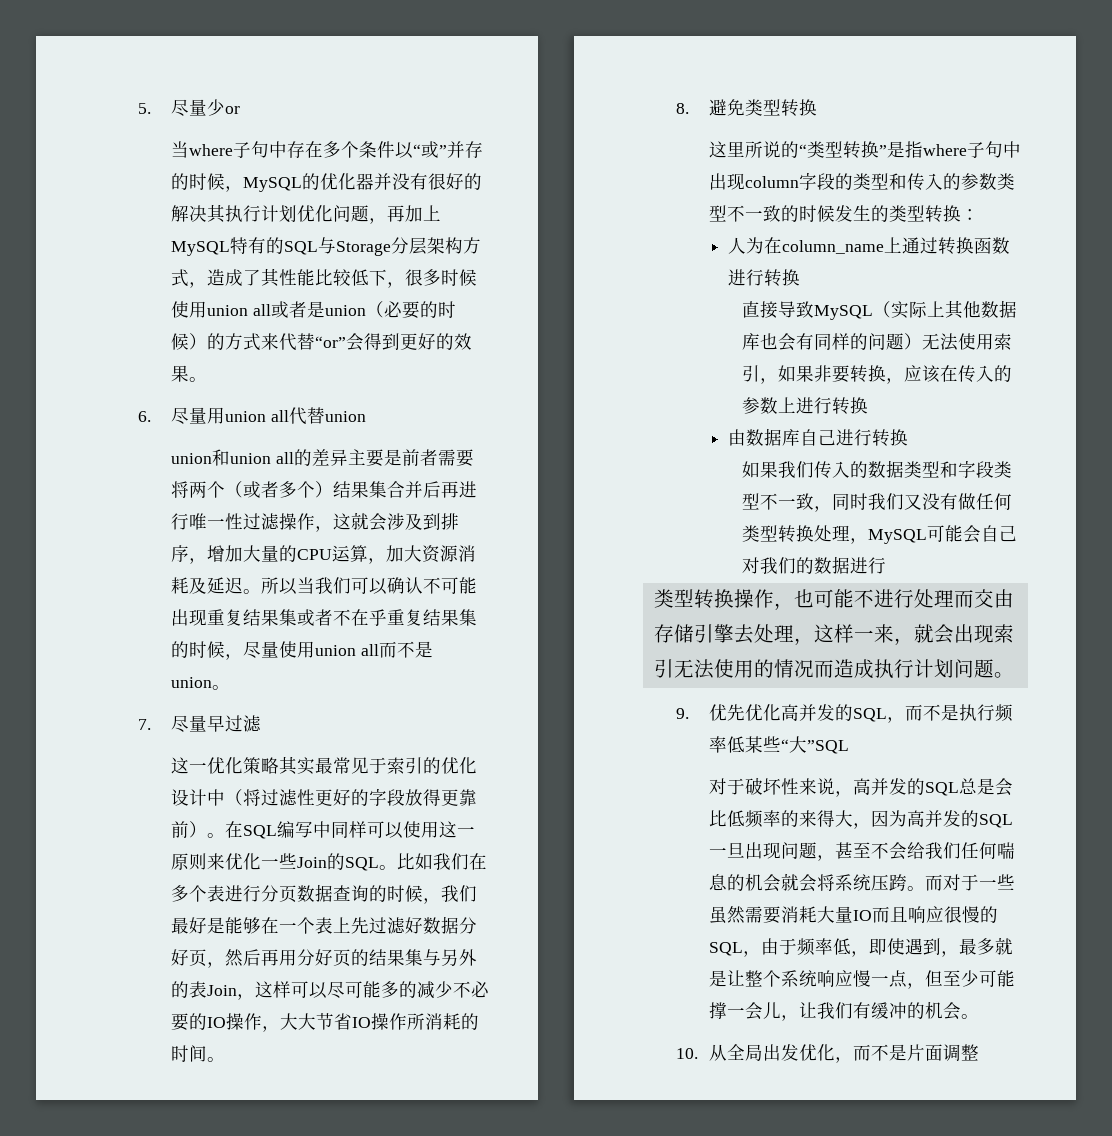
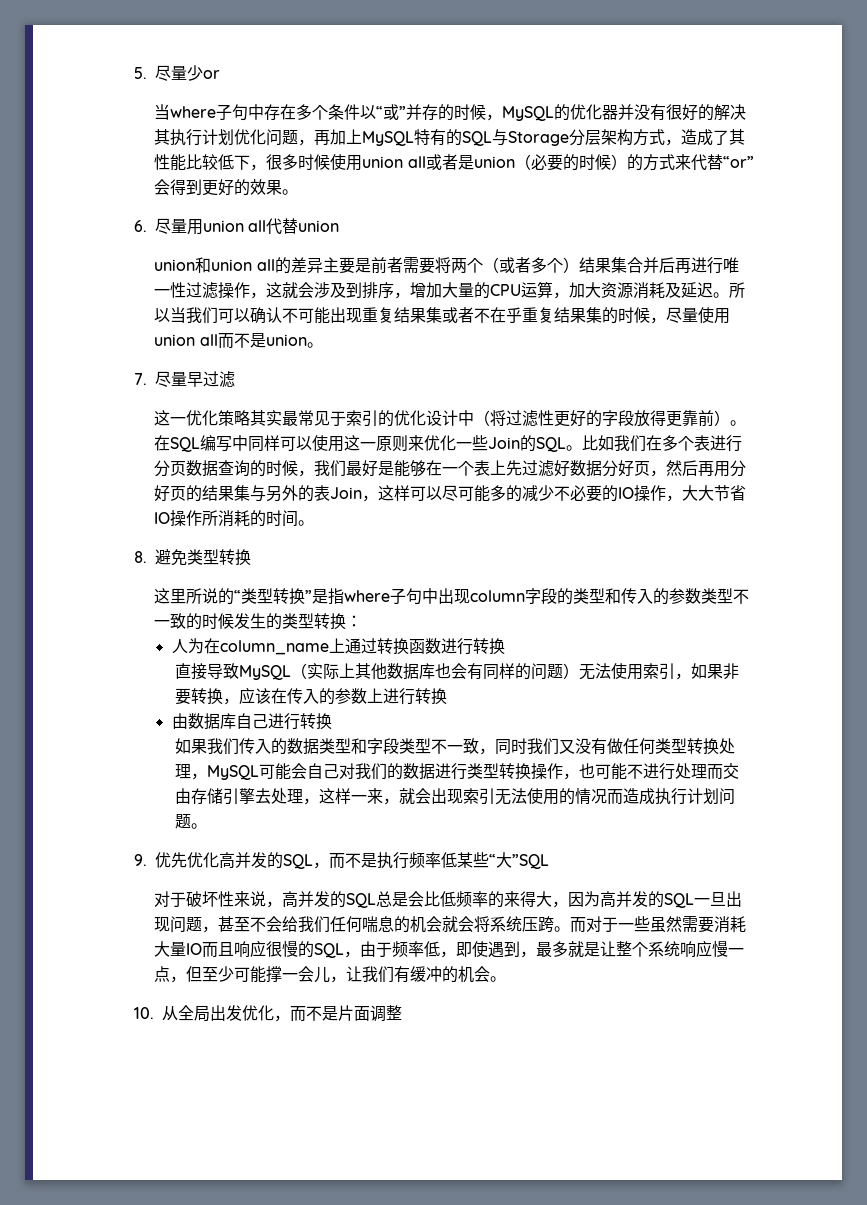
(886, 565) // -> (467, 771) none

